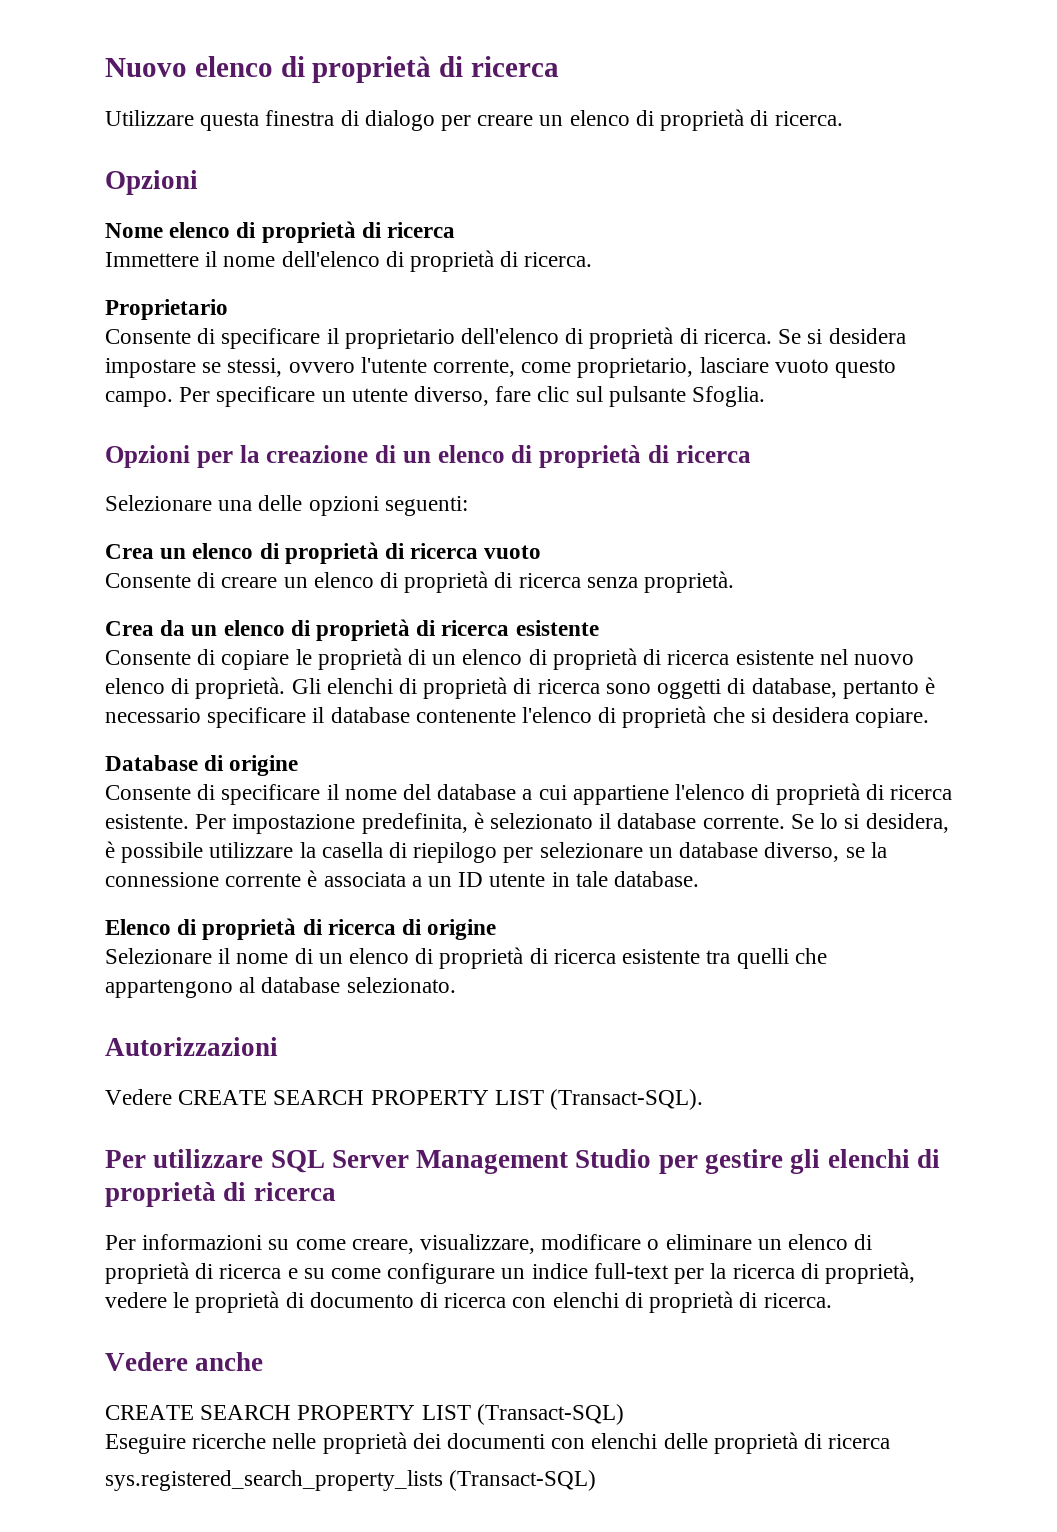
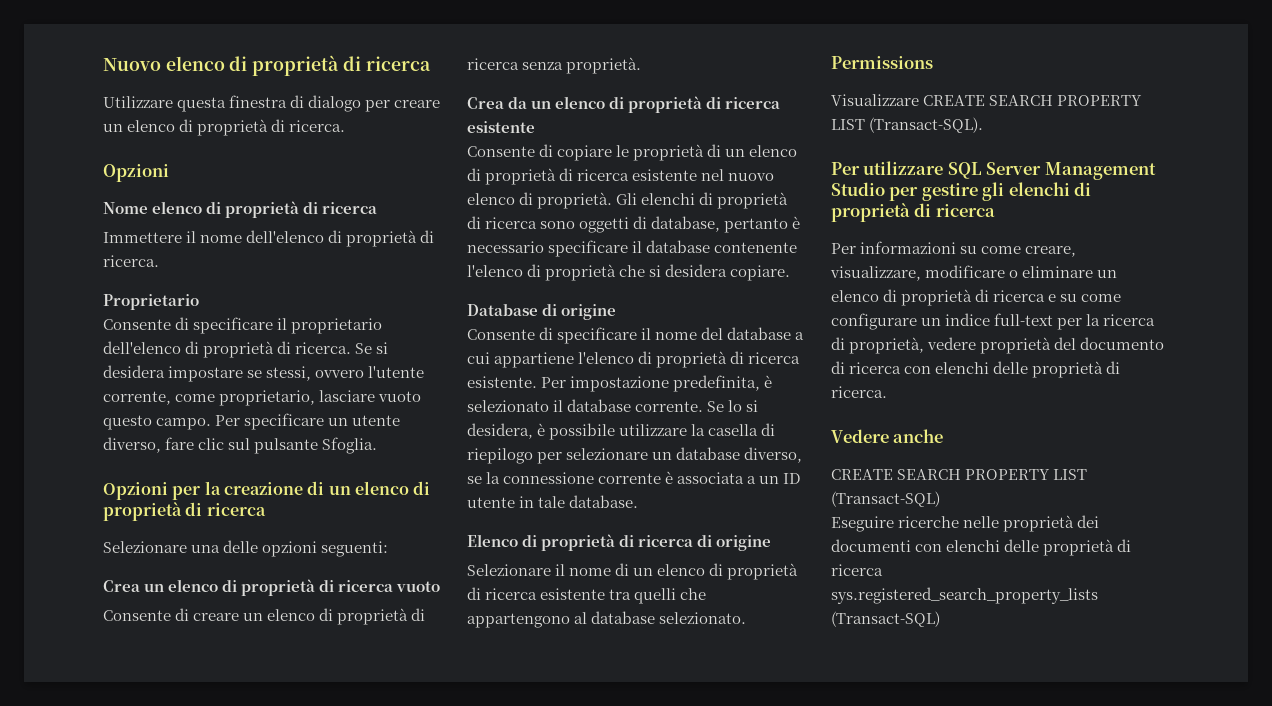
[105,1037,278,1056] [105,1089,172,1105] Autorizzazioni // Vedere -> [831,56,933,69] [831,94,919,106] Permissions // Visualizzare
[173,1291,304,1313] le proprietà di -> [980,337,1077,354] proprietà del
[624,1292,643,1308] di -> [993,361,1029,374] delle

